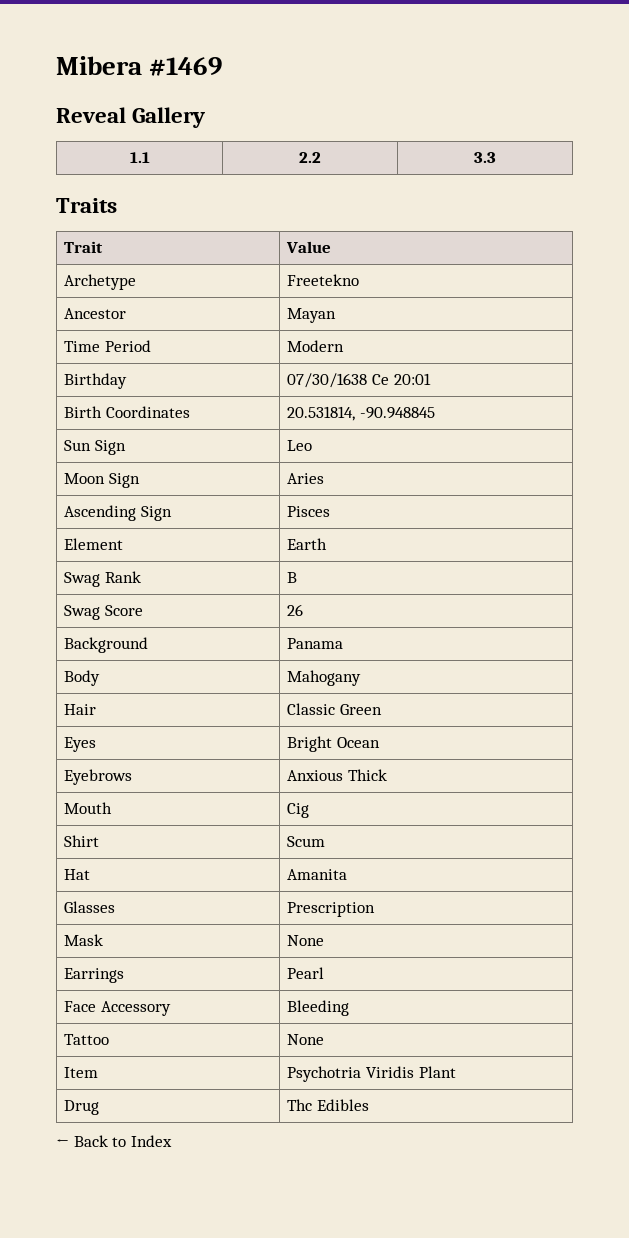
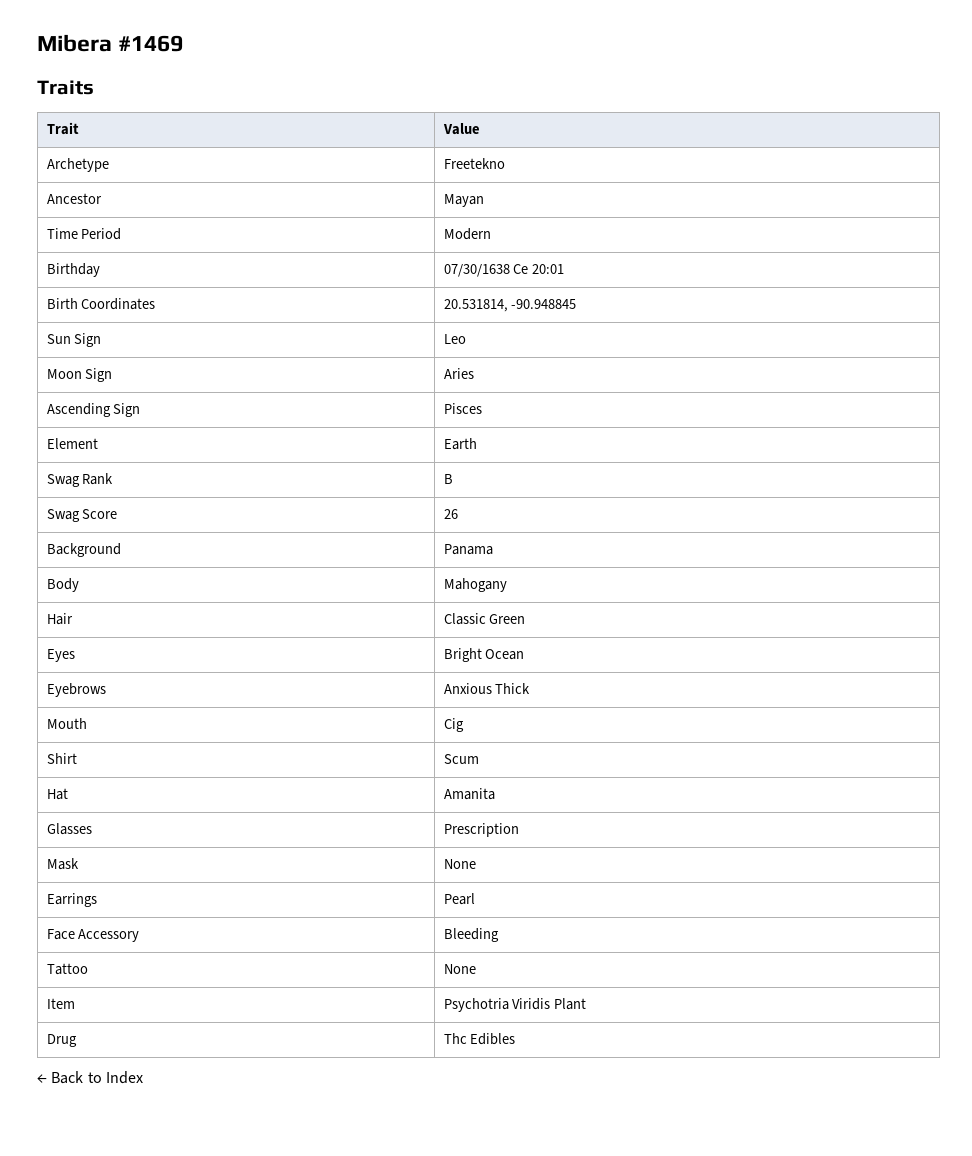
[56,107,206,128] [129,152,150,163] [299,152,321,163] [474,152,496,163] // Reveal Gallery // 1.1 | 2.2 | 3.3 -> (184, 43) none

